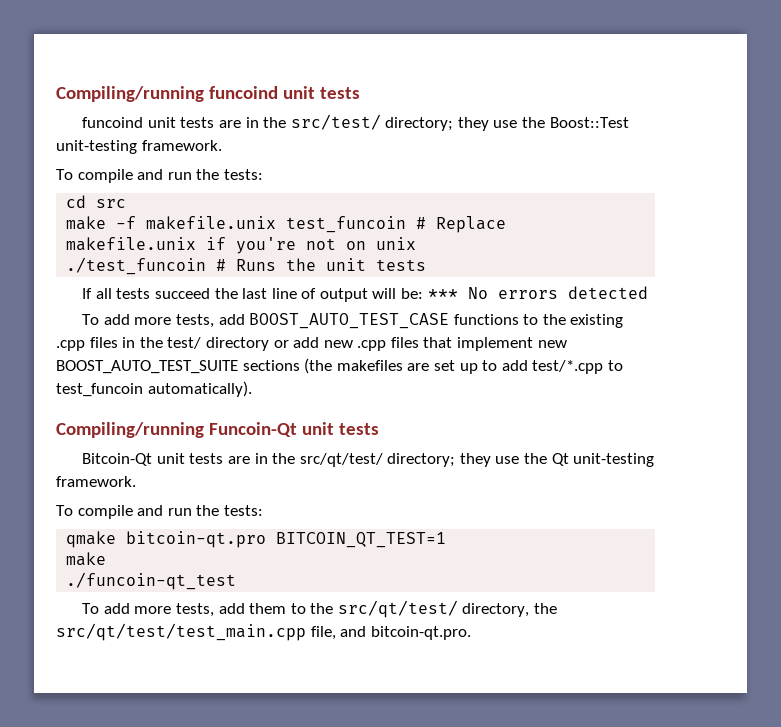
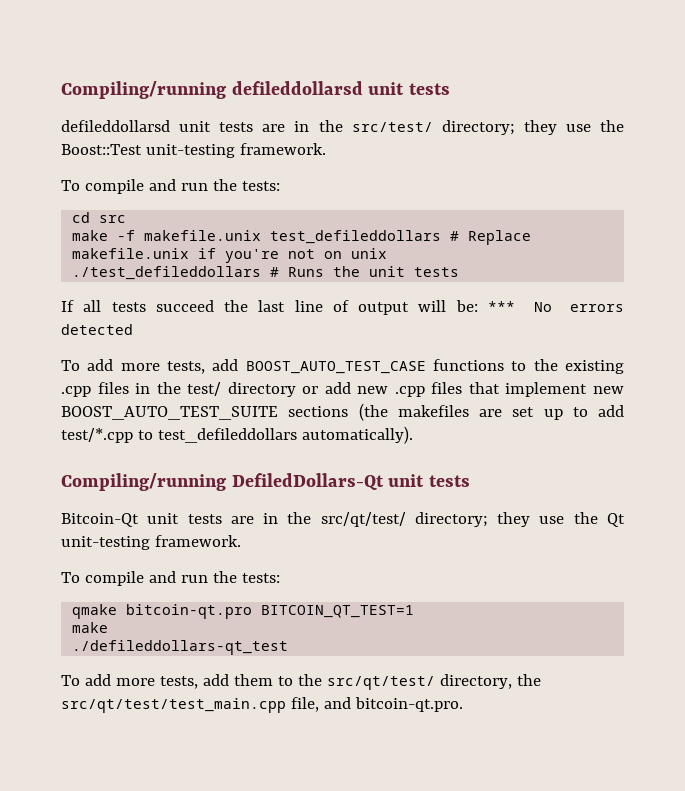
[56,86,360,102] [82,117,144,128] Compiling/running funcoind unit tests // funcoind -> [61,81,450,99] [61,120,170,132] Compiling/running defileddollarsd unit tests // defileddollarsd
[286,216,407,233] test_funcoin -> [270,230,442,244] test_defileddollars
[66,257,207,275] ./test_funcoin -> [72,266,262,280] ./test_defileddollars
[56,383,143,397] test_funcoin -> [157,428,297,443] test_defileddollars
[208,422,297,437] Funcoin-Qt -> [231,473,384,490] DefiledDollars-Qt
[66,572,237,590] ./funcoin-qt_test -> [72,640,289,655] ./defileddollars-qt_test

